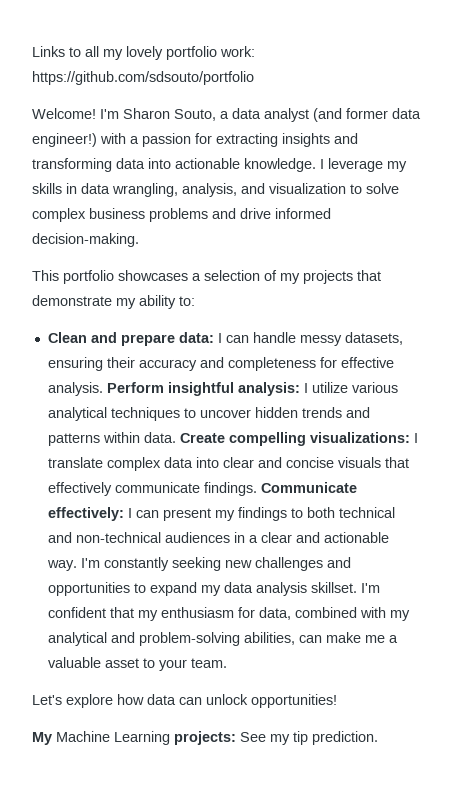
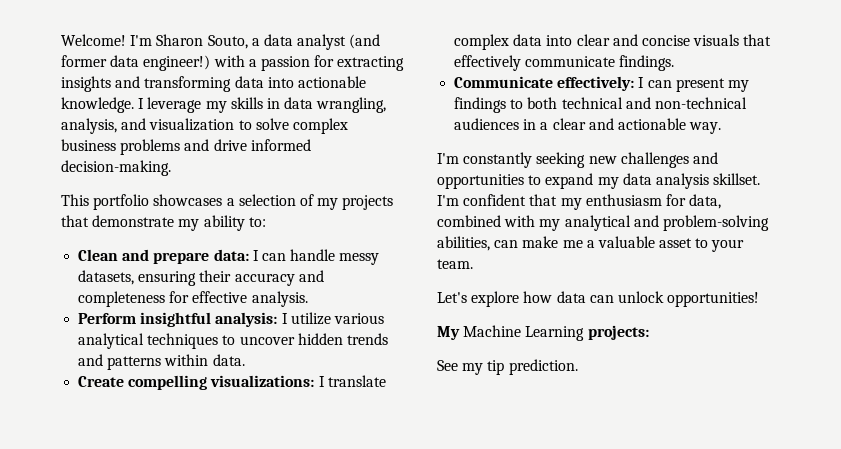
[32,46,255,60] [32,71,254,85] Links to all my lovely portfolio work: https://github.com/sdsouto/portfolio // -> (61, 40) none
(103, 389) none -> (308, 299) //
(176, 437) none -> (245, 360) //
(257, 489) none -> (675, 63) //
(77, 565) none -> (722, 128) //
(236, 738) none -> (649, 332) //

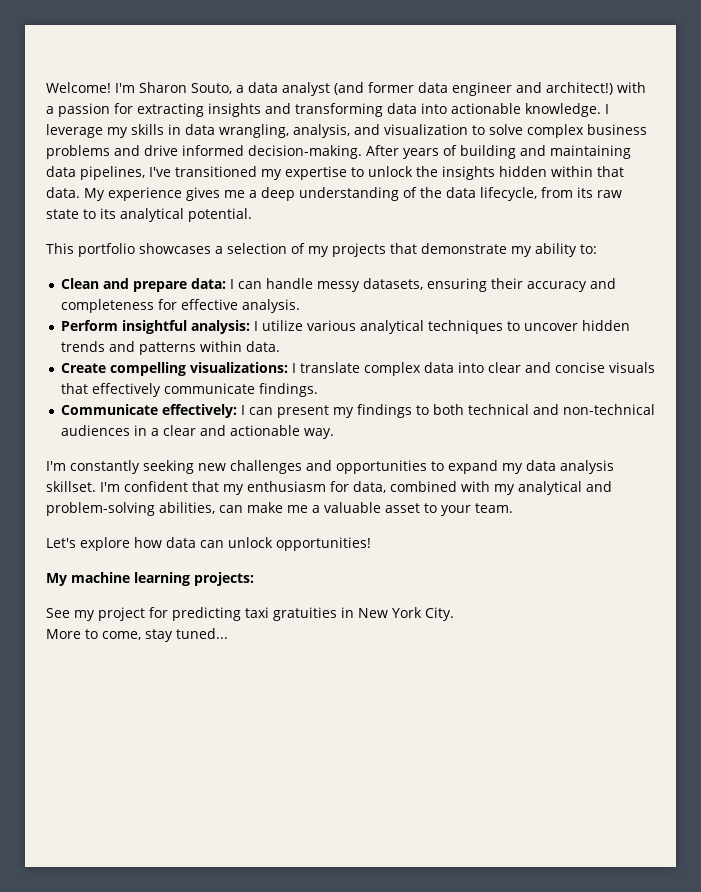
[143,55,211,71] engineer!) -> [452,82,613,96] engineer and architect!)
(171, 168) none -> [366,145,631,159] [46,166,624,180] [46,187,622,201] [46,208,252,222] After years of building and maintaining data pipelines, I've transitioned my expertise to unlock the insights hidden within that data. My experience gives me a deep understanding of the data lifecycle, from its raw state to its analytical potential.
[463,325,585,341] Machine Learning -> [71,572,190,586] machine learning
[487,359,578,375] tip prediction. -> [98,607,454,621] [46,628,228,642] project for predicting taxi gratuities in New York City. // More to come, stay tuned...

